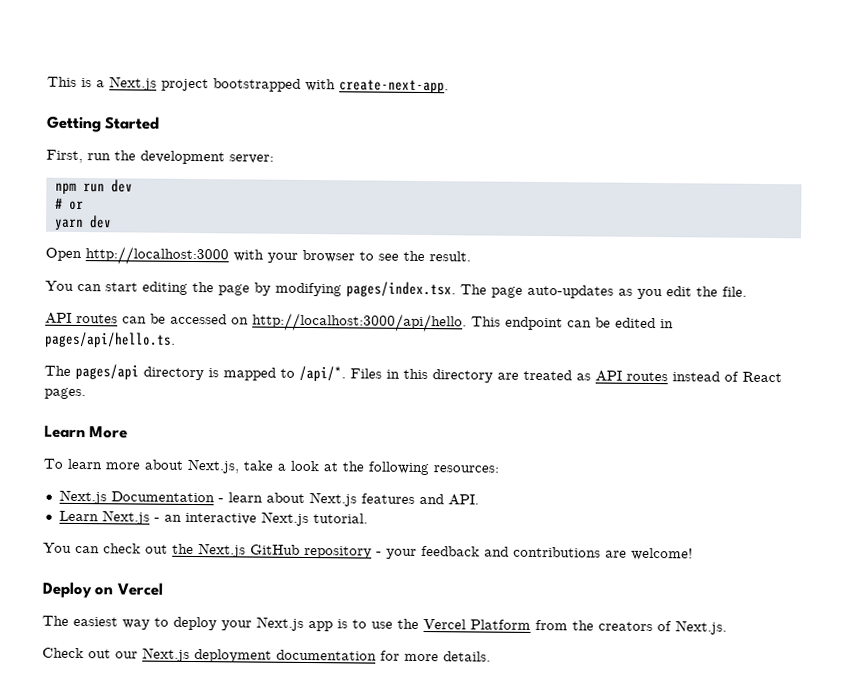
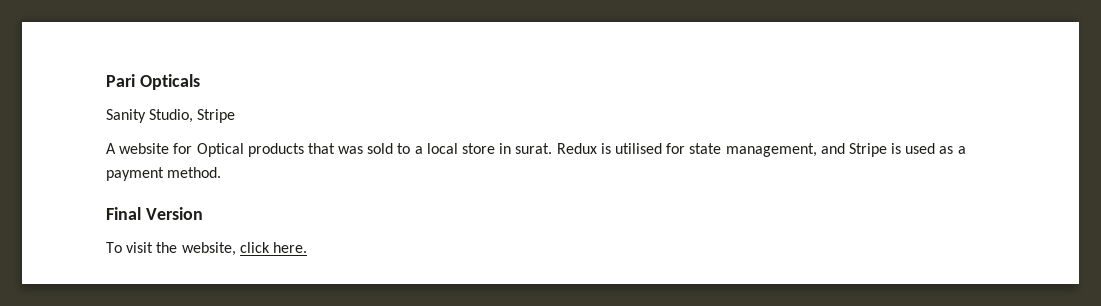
[47,76,449,94] [46,115,160,133] [46,149,274,165] [54,179,133,194] [54,197,84,211] [54,215,112,231] [45,246,471,266] [45,280,747,300] [45,312,674,333] [44,331,176,348] [44,363,782,383] [44,387,86,400] [44,425,129,439] [43,458,499,476] [58,489,479,507] [58,510,368,527] [43,542,693,561] [42,581,163,599] [42,615,727,635] [42,647,491,663] This is a Next.js project bootstrapped with create-next-app. // Getting Started // First, run the development server: // npm run dev // # or // yarn dev // Open http://localhost:3000 with your browser to see the result. // You can start editing the page by modifying pages/index.tsx. The page auto-updates as you edit the file. // API routes can be accessed on http://localhost:3000/api/hello. This endpoint can be edited in pages/api/hello.ts. // The pages/api directory is mapped to /api/*. Files in this directory are treated as API routes instead of React pages. // Learn More // To learn more about Next.js, take a look at the following resources: // Next.js Documentation - learn about Next.js features and API. // Learn Next.js - an interactive Next.js tutorial. // You can check out the Next.js GitHub repository - your feedback and contributions are welcome! // Deploy on Vercel // The easiest way to deploy your Next.js app is to use the Vercel Platform from the creators of Next.js. // Check out our Next.js deployment documentation for more details. -> [106,74,200,90] [106,109,236,123] [106,143,966,157] [106,167,222,181] [106,207,203,220] [106,242,307,256] Pari Opticals // Sanity Studio, Stripe // A website for Optical products that was sold to a local store in surat. Redux is utilised for state management, and Stripe is used as a payment method. // Final Version // To visit the website, click here.

